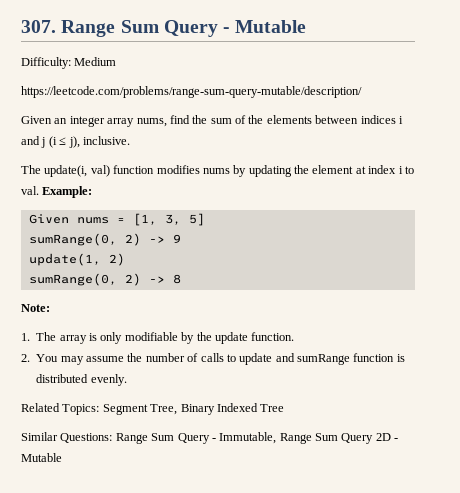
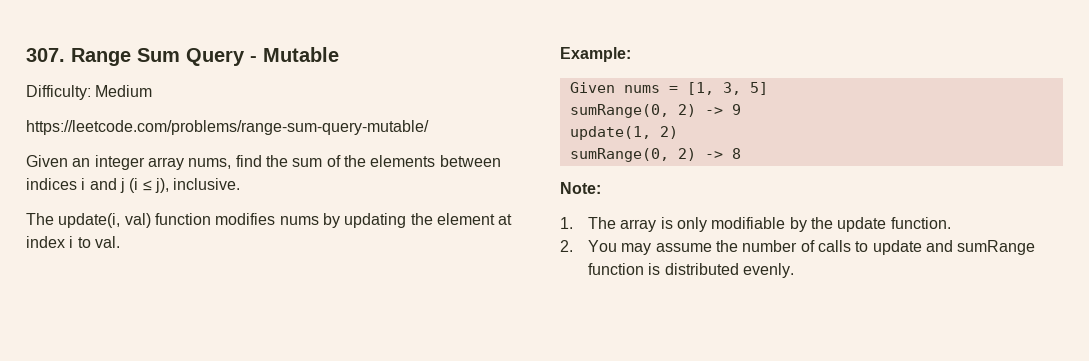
[21,86,362,98] https://leetcode.com/problems/range-sum-query-mutable/description/ -> [26,120,429,135] https://leetcode.com/problems/range-sum-query-mutable/
(39, 190) none -> (120, 242) //
[21,403,285,415] [21,432,399,444] [21,453,62,462] // Related Topics: Segment Tree, Binary Indexed Tree // Similar Questions: Range Sum Query - Immutable, Range Sum Query 2D - Mutable -> (795, 270) none

